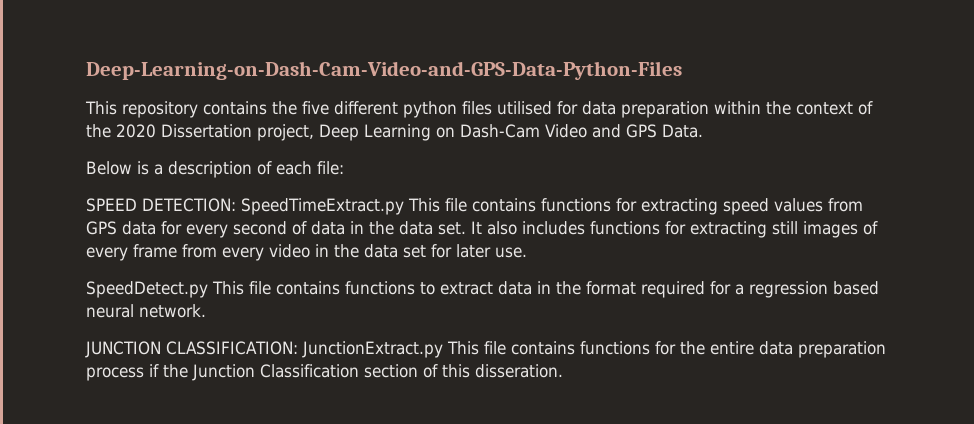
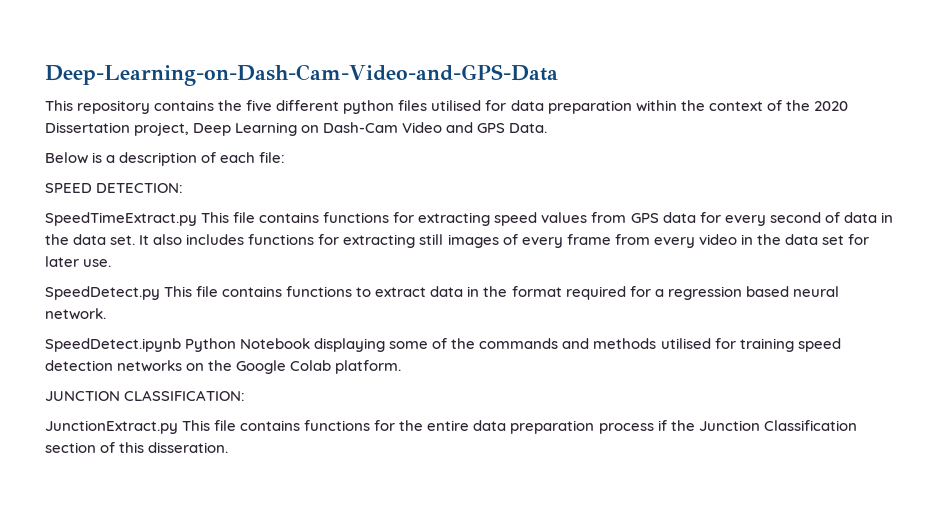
[86,61,682,80] Deep-Learning-on-Dash-Cam-Video-and-GPS-Data-Python-Files -> [45,64,558,86] Deep-Learning-on-Dash-Cam-Video-and-GPS-Data
(236, 205) none -> (184, 188) //
(206, 311) none -> [45,338,841,352] [45,360,402,374] // SpeedDetect.ipynb Python Notebook displaying some of the commands and methods utilised for training speed detection networks on the Google Colab platform.
(298, 348) none -> (246, 395) //

